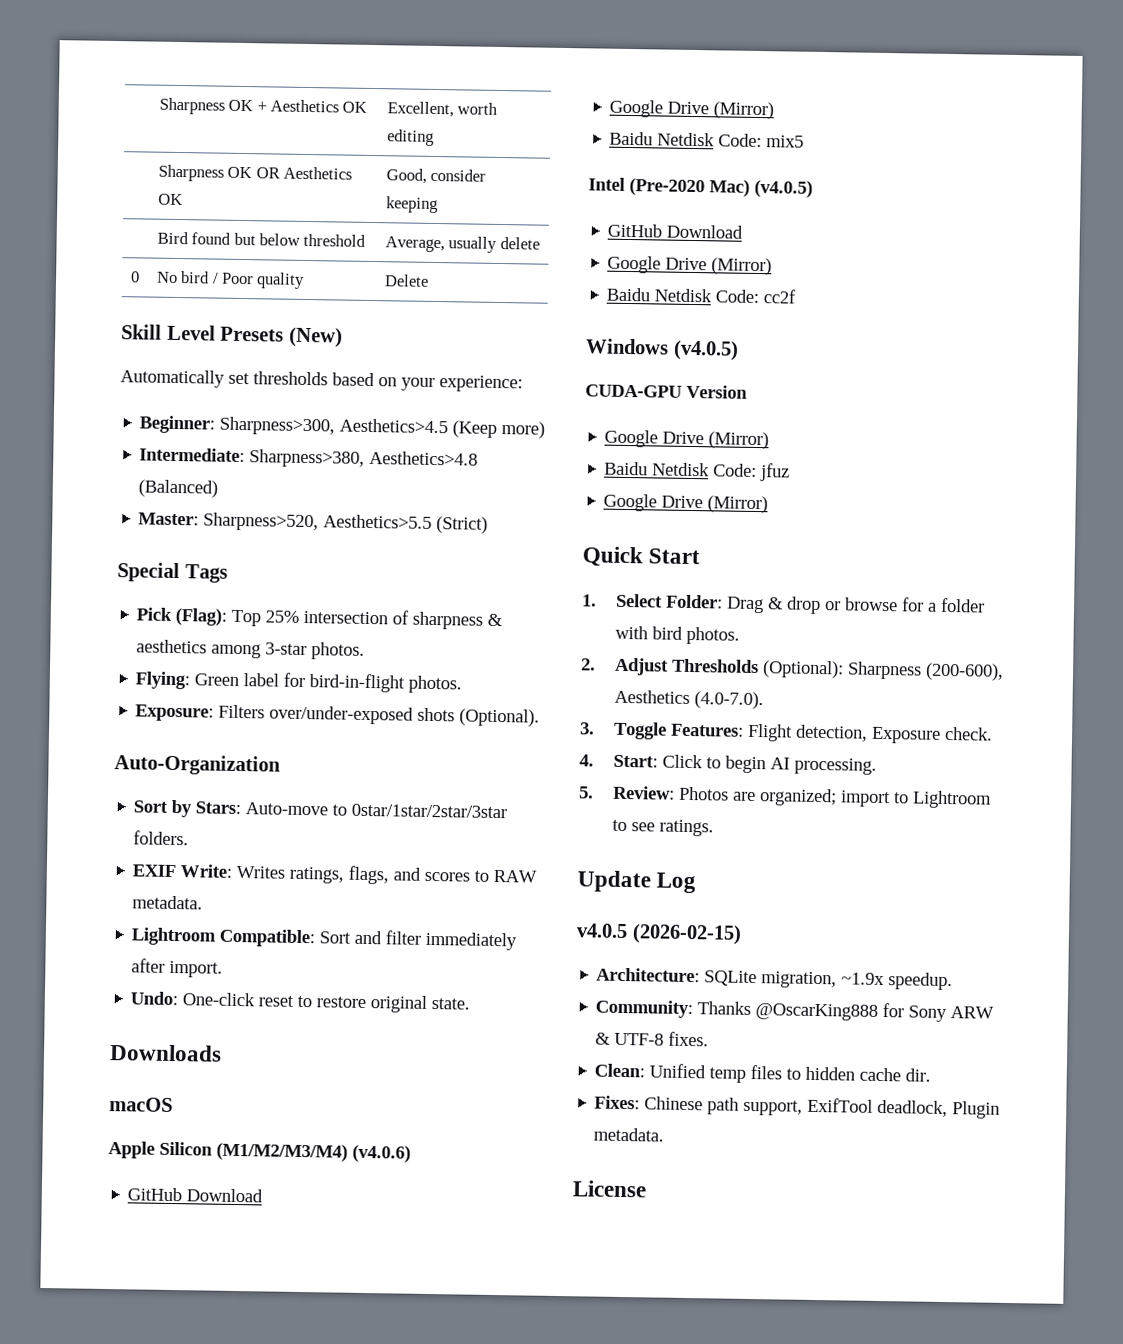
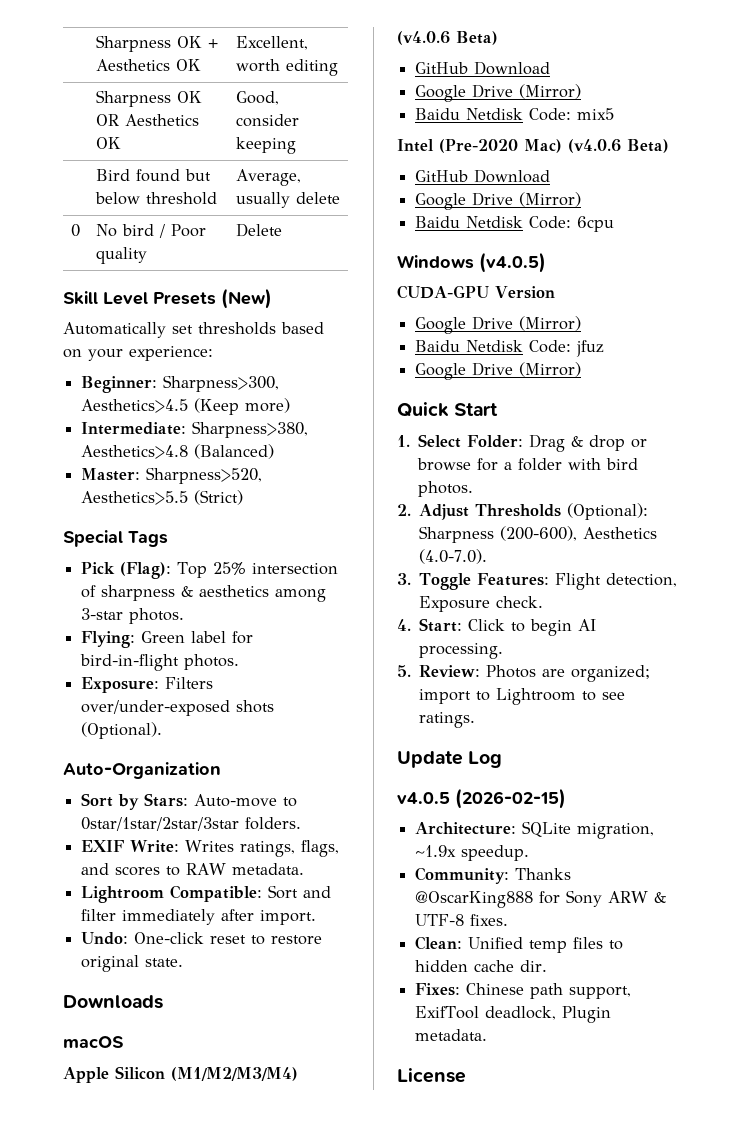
[352,1144,411,1163] (v4.0.6) -> [397,31,498,45] (v4.0.6 Beta)
[754,179,813,198] [607,223,744,239] [607,255,773,276] [606,287,797,304] (v4.0.5) // GitHub Download // Google Drive (Mirror) // Baidu Netdisk Code: cc2f -> [568,139,669,153] [415,169,551,183] [415,192,582,210] [415,216,615,232] (v4.0.6 Beta) // GitHub Download // Google Drive (Mirror) // Baidu Netdisk Code: 6cpu

